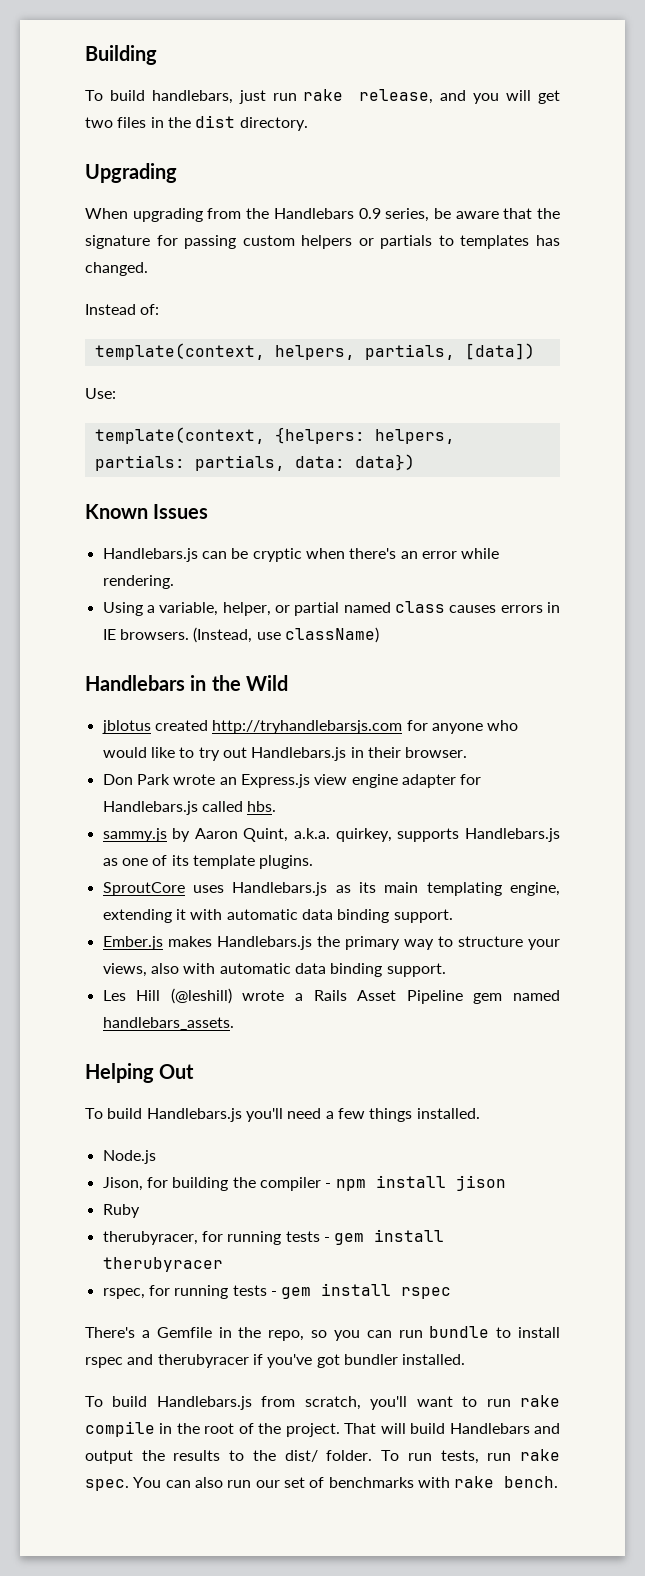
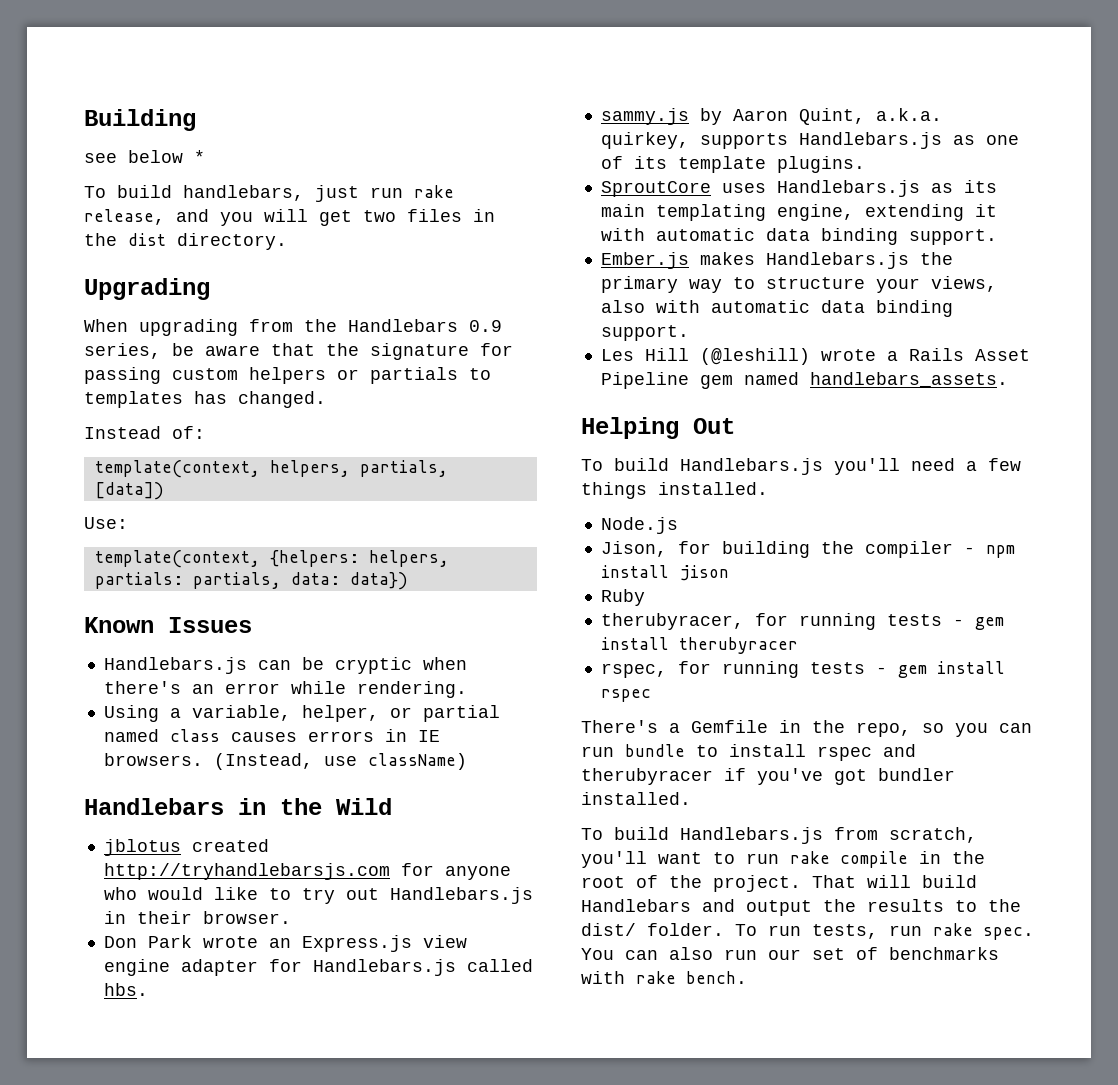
(157, 55) none -> [84,150,205,163] // see below *

